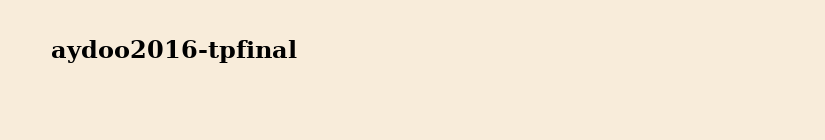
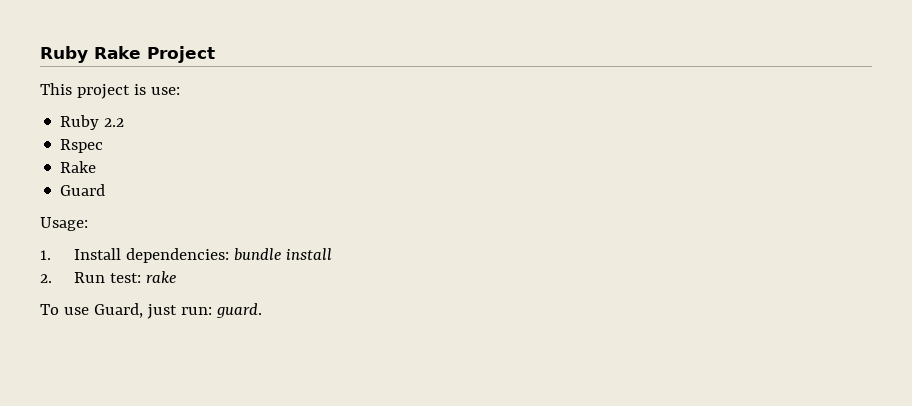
[51,40,297,63] aydoo2016-tpfinal -> [40,46,215,63] [40,83,180,99] [60,115,125,130] [60,139,104,153] [60,161,97,173] [60,184,106,196] [40,217,88,231] [40,248,333,263] [40,271,177,283] [40,303,262,319] Ruby Rake Project // This project is use: // Ruby 2.2 // Rspec // Rake // Guard // Usage: // 1. Install dependencies: bundle install // 2. Run test: rake // To use Guard, just run: guard.

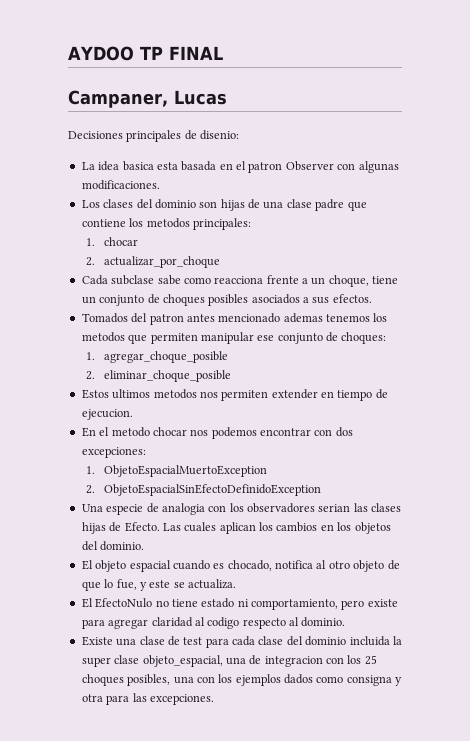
[40,46,215,63] [40,83,180,99] [60,115,125,130] [60,139,104,153] [60,161,97,173] [60,184,106,196] [40,217,88,231] [40,248,333,263] [40,271,177,283] [40,303,262,319] Ruby Rake Project // This project is use: // Ruby 2.2 // Rspec // Rake // Guard // Usage: // 1. Install dependencies: bundle install // 2. Run test: rake // To use Guard, just run: guard. -> [68,46,223,61] [68,90,227,108] [68,130,240,142] [81,161,399,173] [81,180,160,190] [81,199,367,211] [81,218,251,230] [85,237,138,246] [85,256,220,268] [81,275,399,287] [81,294,372,306] [81,313,388,325] [81,332,387,344] [85,351,228,363] [85,370,231,382] [81,389,388,401] [81,409,133,420] [81,427,353,439] [81,447,146,458] [85,465,267,477] [85,484,321,496] [81,503,402,515] [81,522,391,534] [81,541,145,551] [81,560,400,572] [81,579,236,591] [81,598,398,610] [81,617,346,629] [81,636,402,648] [81,655,377,667] [81,674,403,686] [81,693,214,705] AYDOO TP FINAL // Campaner, Lucas // Decisiones principales de disenio: // La idea basica esta basada en el patron Observer con algunas modificaciones. // Los clases del dominio son hijas de una clase padre que contiene los metodos principales: // 1. chocar // 2. actualizar_por_choque // Cada subclase sabe como reacciona frente a un choque, tiene un conjunto de choques posibles asociados a sus efectos. // Tomados del patron antes mencionado ademas tenemos los metodos que permiten manipular ese conjunto de choques: // 1. agregar_choque_posible // 2. eliminar_choque_posible // Estos ultimos metodos nos permiten extender en tiempo de ejecucion. // En el metodo chocar nos podemos encontrar con dos excepciones: // 1. ObjetoEspacialMuertoException // 2. ObjetoEspacialSinEfectoDefinidoException // Una especie de analogia con los observadores serian las clases hijas de Efecto. Las cuales aplican los cambios en los objetos del dominio. // El objeto espacial cuando es chocado, notifica al otro objeto de que lo fue, y este se actualiza. // El EfectoNulo no tiene estado ni comportamiento, pero existe para agregar claridad al codigo respecto al dominio. // Existe una clase de test para cada clase del dominio incluida la super clase objeto_espacial, una de integracion con los 25 choques posibles, una con los ejemplos dados como consigna y otra para las excepciones.

